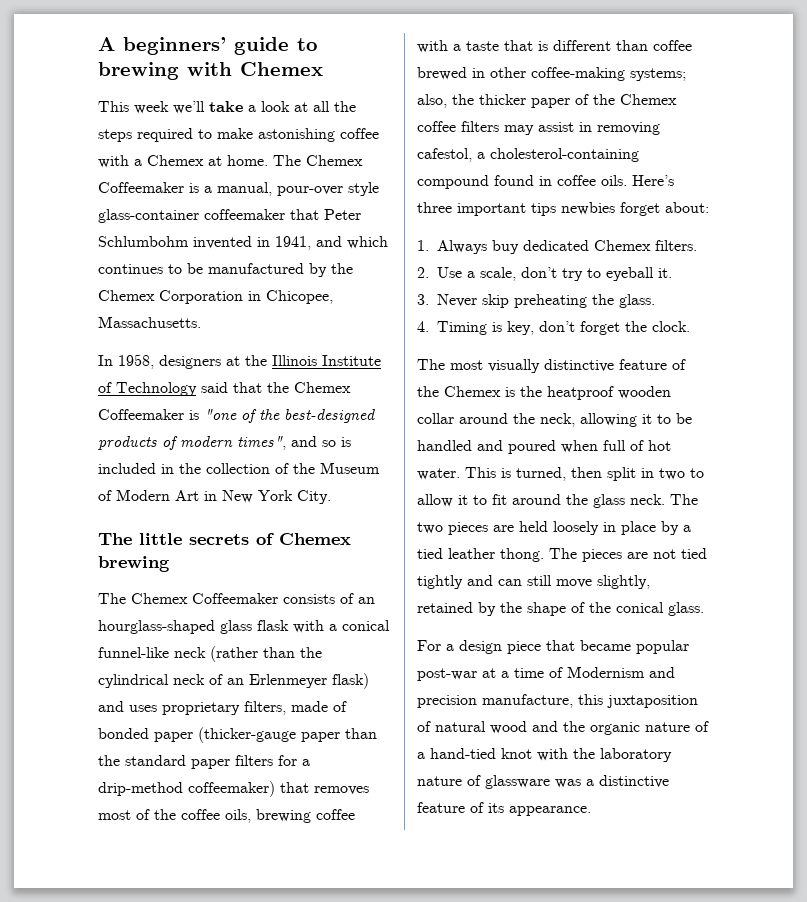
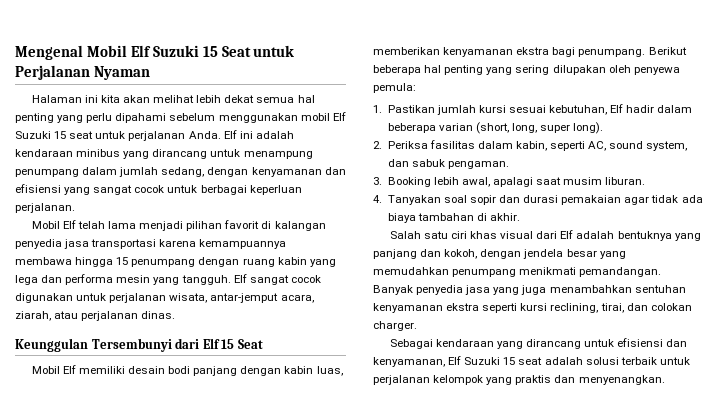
[98,37,318,55] [98,62,323,80] [98,101,356,114] [98,128,379,142] [98,155,363,168] [98,182,379,196] [98,209,361,223] [98,236,388,250] [98,263,353,277] [98,290,333,304] [98,316,201,328] [98,354,381,369] [98,382,351,396] [98,409,375,423] [98,436,351,450] [98,462,380,474] [98,489,331,504] [98,533,351,545] [98,556,170,572] [98,593,375,604] [98,620,390,634] [98,646,322,662] [98,673,369,689] [98,701,347,715] [98,727,377,743] [98,755,310,769] [98,781,369,797] [98,809,355,823] [417,40,692,53] [417,67,686,81] [417,94,677,108] [417,121,660,135] [417,148,639,162] [417,175,674,189] [417,202,709,216] [417,240,697,254] [417,267,672,281] [417,294,655,308] [417,321,690,335] [417,359,686,373] [417,386,671,400] [417,413,692,427] [417,440,671,454] [417,467,704,481] [417,494,698,508] [417,521,691,535] [417,548,707,562] [417,575,650,589] [417,602,704,616] [417,640,689,654] [417,666,675,681] [417,694,698,708] [417,721,709,735] [417,748,672,762] [417,775,669,789] [417,802,591,816] A beginners’ guide to brewing with Chemex // This week we’ll take a look at all the steps required to make astonishing coffee with a Chemex at home. The Chemex Coffeemaker is a manual, pour-over style glass-container coffeemaker that Peter Schlumbohm invented in 1941, and which continues to be manufactured by the Chemex Corporation in Chicopee, Massachusetts. // In 1958, designers at the Illinois Institute of Technology said that the Chemex Coffeemaker is "one of the best-designed products of modern times", and so is included in the collection of the Museum of Modern Art in New York City. // The little secrets of Chemex brewing // The Chemex Coffeemaker consists of an hourglass-shaped glass flask with a conical funnel-like neck (rather than the cylindrical neck of an Erlenmeyer flask) and uses proprietary filters, made of bonded paper (thicker-gauge paper than the standard paper filters for a drip-method coffeemaker) that removes most of the coffee oils, brewing coffee with a taste that is different than coffee brewed in other coffee-making systems; also, the thicker paper of the Chemex coffee filters may assist in removing cafestol, a cholesterol-containing compound found in coffee oils. Here’s three important tips newbies forget about: // 1. Always buy dedicated Chemex filters. // 2. Use a scale, don’t try to eyeball it. // 3. Never skip preheating the glass. // 4. Timing is key, don’t forget the clock. // The most visually distinctive feature of the Chemex is the heatproof wooden collar around the neck, allowing it to be handled and poured when full of hot water. This is turned, then split in two to allow it to fit around the glass neck. The two pieces are held loosely in place by a tied leather thong. The pieces are not tied tightly and can still move slightly, retained by the shape of the conical glass. // For a design piece that became popular post-war at a time of Modernism and precision manufacture, this juxtaposition of natural wood and the organic nature of a hand-tied knot with the laboratory nature of glassware was a distinctive feature of its appearance. -> [15,45,295,60] [15,65,150,80] [31,95,315,103] [15,112,346,123] [15,130,294,141] [15,149,313,159] [15,167,346,177] [15,184,302,195] [15,203,75,213] [31,220,326,231] [15,239,287,249] [15,257,336,267] [15,274,321,285] [15,293,314,303] [15,311,176,321] [15,338,263,352] [31,365,343,376] [373,47,687,57] [373,65,680,75] [373,83,416,93] [373,104,693,115] [387,122,604,134] [373,140,688,151] [387,159,509,169] [373,177,646,187] [373,195,703,205] [387,213,521,223] [389,230,701,241] [373,249,626,259] [373,267,662,277] [373,285,686,295] [373,303,692,313] [373,321,417,331] [389,338,688,349] [373,356,690,367] [373,375,665,385] Mengenal Mobil Elf Suzuki 15 Seat untuk Perjalanan Nyaman // Halaman ini kita akan melihat lebih dekat semua hal penting yang perlu dipahami sebelum menggunakan mobil Elf Suzuki 15 seat untuk perjalanan Anda. Elf ini adalah kendaraan minibus yang dirancang untuk menampung penumpang dalam jumlah sedang, dengan kenyamanan dan efisiensi yang sangat cocok untuk berbagai keperluan perjalanan. // Mobil Elf telah lama menjadi pilihan favorit di kalangan penyedia jasa transportasi karena kemampuannya membawa hingga 15 penumpang dengan ruang kabin yang lega dan performa mesin yang tangguh. Elf sangat cocok digunakan untuk perjalanan wisata, antar-jemput acara, ziarah, atau perjalanan dinas. // Keunggulan Tersembunyi dari Elf 15 Seat // Mobil Elf memiliki desain bodi panjang dengan kabin luas, memberikan kenyamanan ekstra bagi penumpang. Berikut beberapa hal penting yang sering dilupakan oleh penyewa pemula: // 1. Pastikan jumlah kursi sesuai kebutuhan, Elf hadir dalam beberapa varian (short, long, super long). // 2. Periksa fasilitas dalam kabin, seperti AC, sound system, dan sabuk pengaman. // 3. Booking lebih awal, apalagi saat musim liburan. // 4. Tanyakan soal sopir dan durasi pemakaian agar tidak ada biaya tambahan di akhir. // Salah satu ciri khas visual dari Elf adalah bentuknya yang panjang dan kokoh, dengan jendela besar yang memudahkan penumpang menikmati pemandangan. Banyak penyedia jasa yang juga menambahkan sentuhan kenyamanan ekstra seperti kursi reclining, tirai, dan colokan charger. // Sebagai kendaraan yang dirancang untuk efisiensi dan kenyamanan, Elf Suzuki 15 seat adalah solusi terbaik untuk perjalanan kelompok yang praktis dan menyenangkan.

